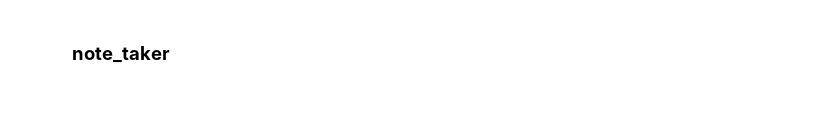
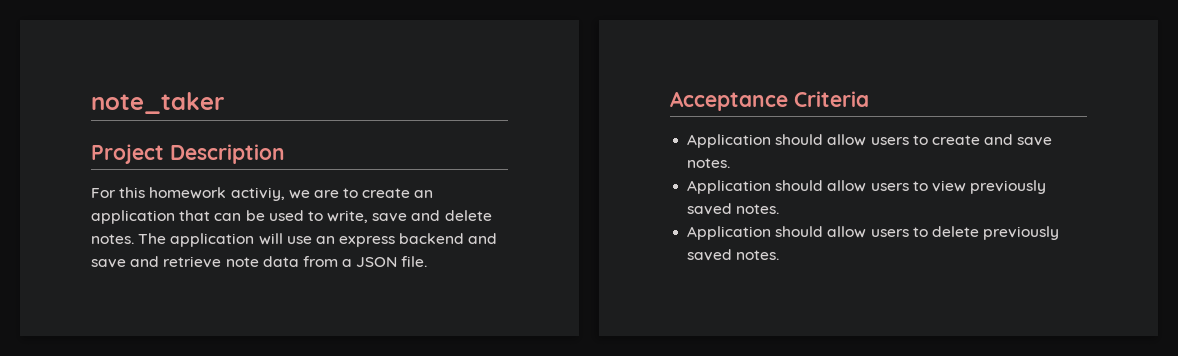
(170, 54) none -> [91,144,285,164] [91,187,434,201] [91,210,492,224] [91,233,498,247] [91,256,428,268] [670,91,869,111] [687,134,1053,148] [687,158,731,168] [687,180,1047,194] [687,203,780,215] [687,226,1060,240] [687,249,780,261] // Project Description // For this homework activiy, we are to create an application that can be used to write, save and delete notes. The application will use an express backend and save and retrieve note data from a JSON file. // Acceptance Criteria // Application should allow users to create and save notes. // Application should allow users to view previously saved notes. // Application should allow users to delete previously saved notes.

